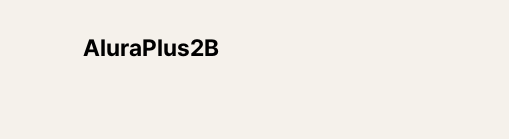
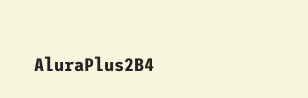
[83,39,219,57] AluraPlus2B -> [34,56,154,72] AluraPlus2B4

